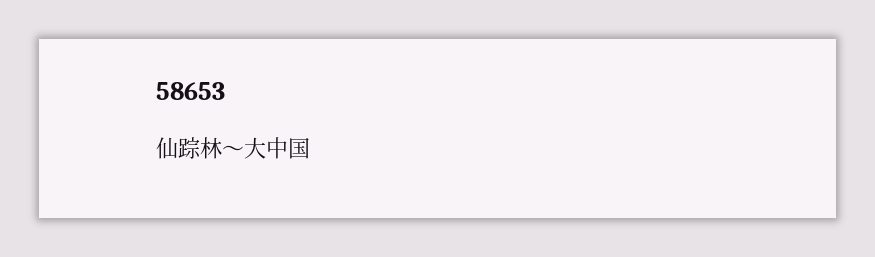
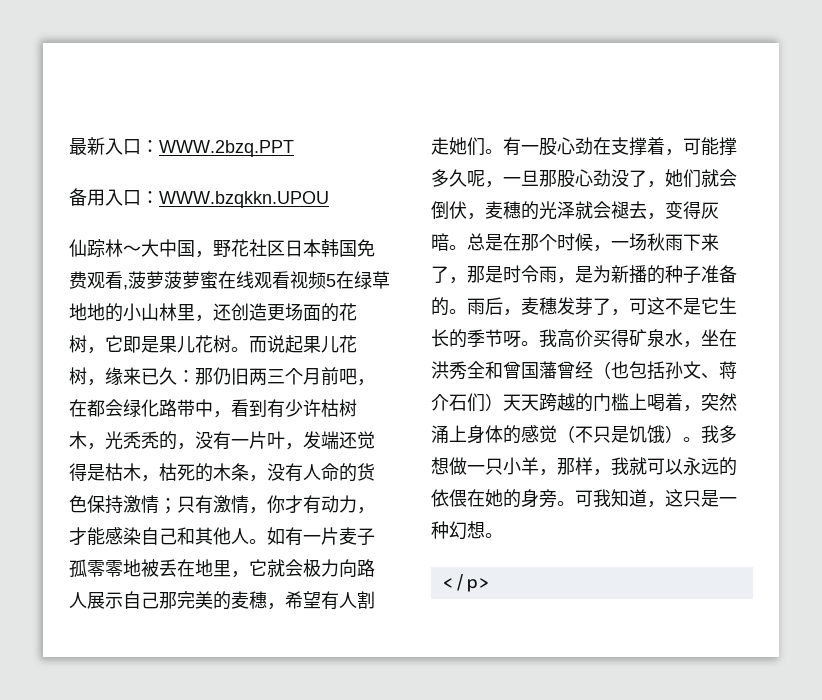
[156,82,225,100] [156,137,310,159] 58653 // 仙踪林～大中国 -> [69,137,294,157] [69,188,329,208] [69,239,375,258] [69,271,390,290] [69,303,357,322] [69,335,357,354] [69,367,375,386] [69,399,357,418] [69,431,375,450] [69,463,375,482] [69,495,375,514] [69,527,375,546] [69,559,375,578] [69,591,375,610] [431,137,737,156] [431,169,737,188] [431,201,719,220] [431,233,719,252] [431,265,737,284] [431,297,737,316] [431,329,737,348] [431,361,737,380] [431,393,737,412] [431,425,737,444] [431,457,737,476] [431,489,737,508] [431,521,503,540] [441,574,490,592] 最新入口：WWW.2bzq.PPT // 备用入口：WWW.bzqkkn.UPOU // 仙踪林～大中国，野花社区日本韩国免费观看,菠萝菠萝蜜在线观看视频5在绿草地地的小山林里，还创造更场面的花树，它即是果儿花树。而说起果儿花树，缘来已久：那仍旧两三个月前吧，在都会绿化路带中，看到有少许枯树木，光秃秃的，没有一片叶，发端还觉得是枯木，枯死的木条，没有人命的货色保持激情；只有激情，你才有动力，才能感染自己和其他人。如有一片麦子孤零零地被丢在地里，它就会极力向路人展示自己那完美的麦穗，希望有人割走她们。有一股心劲在支撑着，可能撑多久呢，一旦那股心劲没了，她们就会倒伏，麦穗的光泽就会褪去，变得灰暗。总是在那个时候，一场秋雨下来了，那是时令雨，是为新播的种子准备的。雨后，麦穗发芽了，可这不是它生长的季节呀。我高价买得矿泉水，坐在洪秀全和曾国藩曾经（也包括孙文、蒋介石们）天天跨越的门槛上喝着，突然涌上身体的感觉（不只是饥饿）。我多想做一只小羊，那样，我就可以永远的依偎在她的身旁。可我知道，这只是一种幻想。 // </p>

